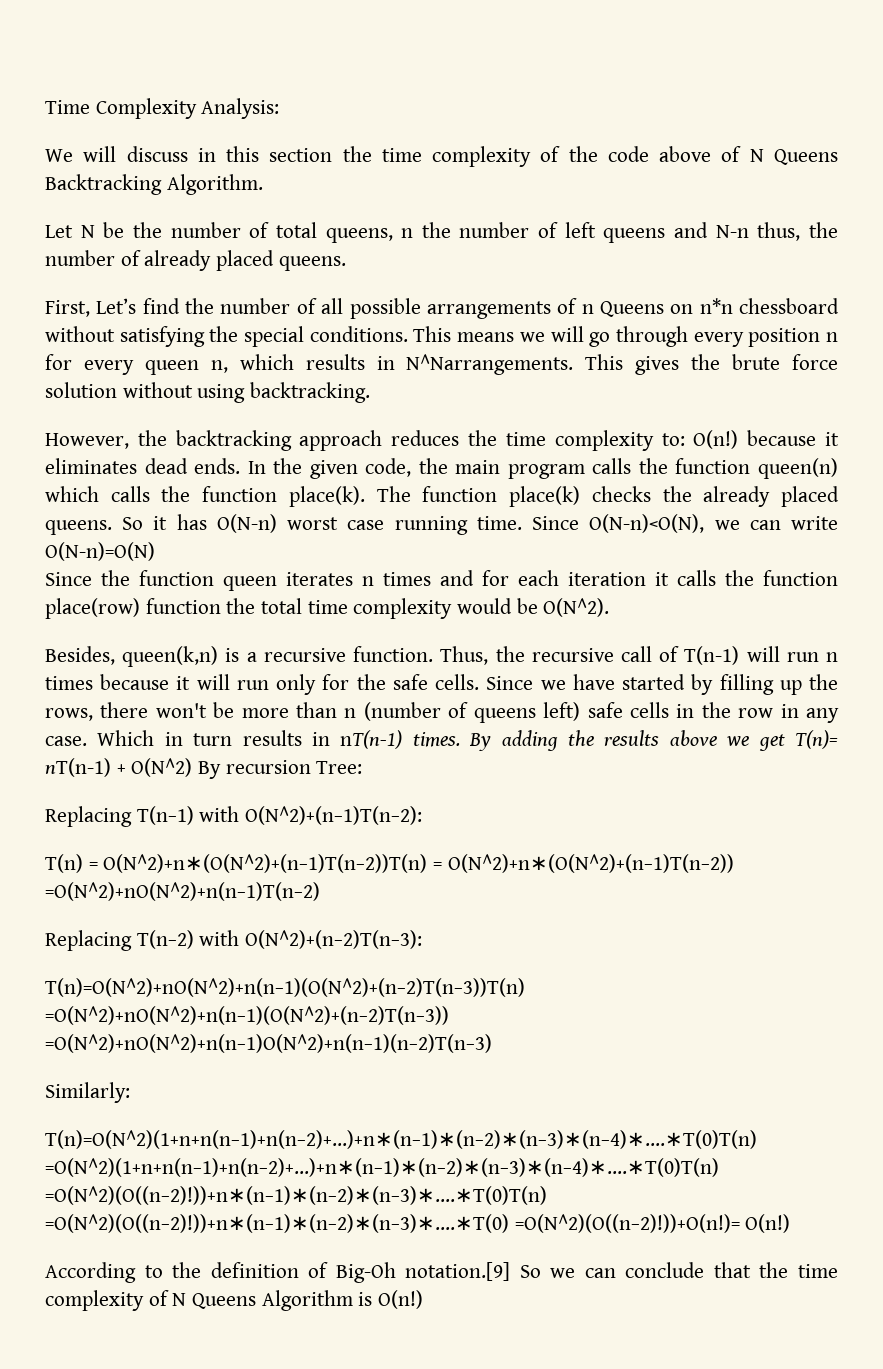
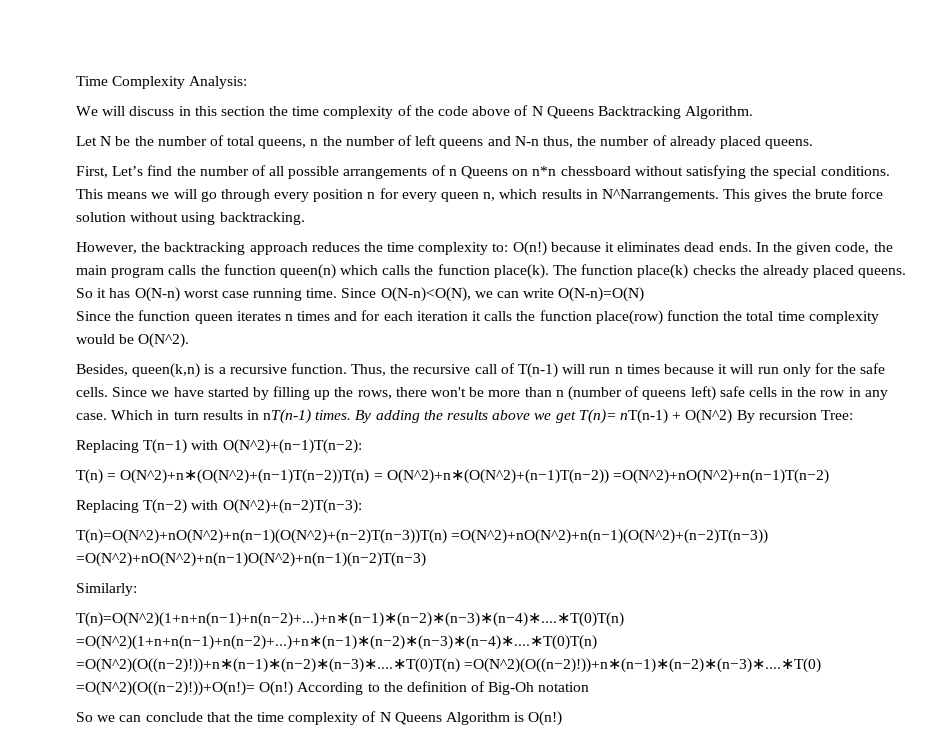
(791, 1223) // -> (294, 688) none
[405,1262,511,1281] notation.[9] -> [538,682,590,692] notation //

